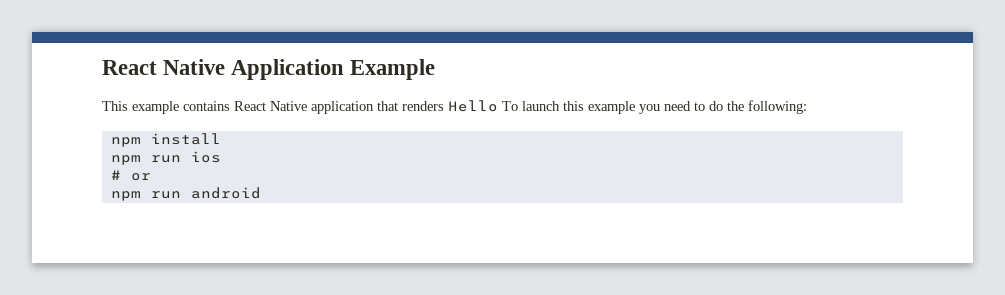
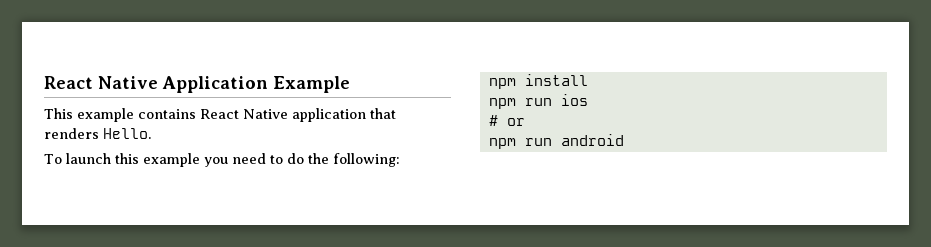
[448,100,498,112] Hello -> [103,128,151,139] Hello. //

